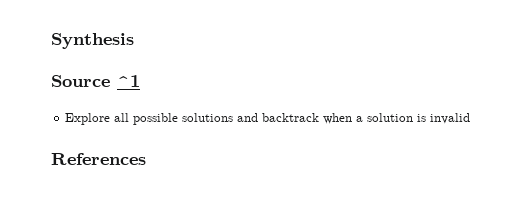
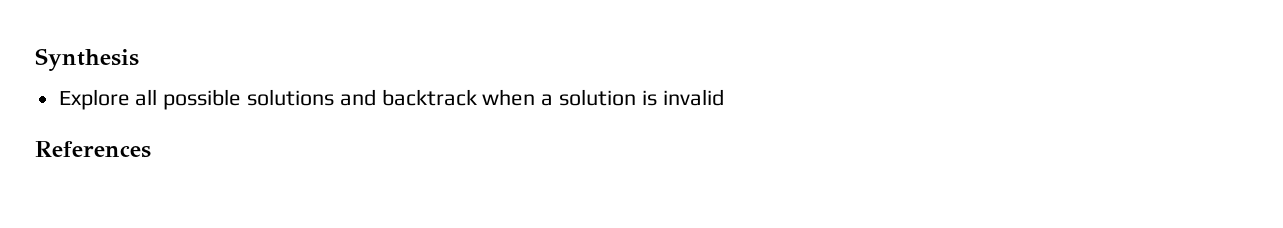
[51,75,140,87] // Source ^1 -> (139, 59) none

